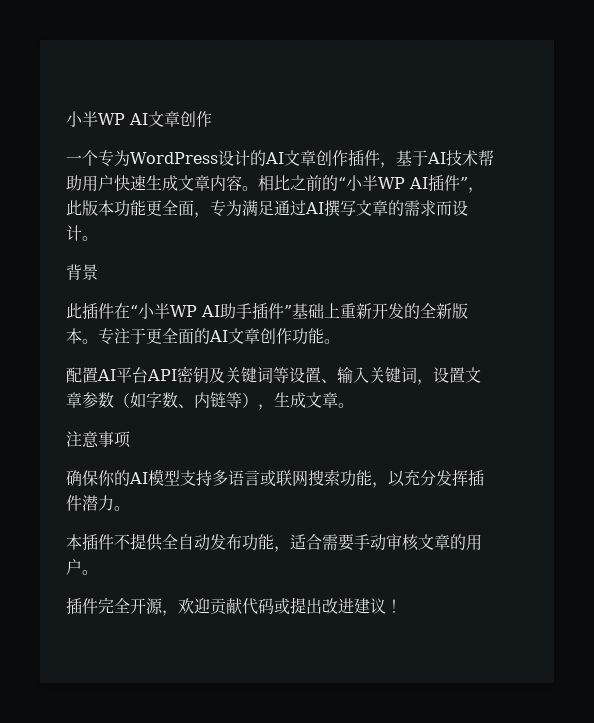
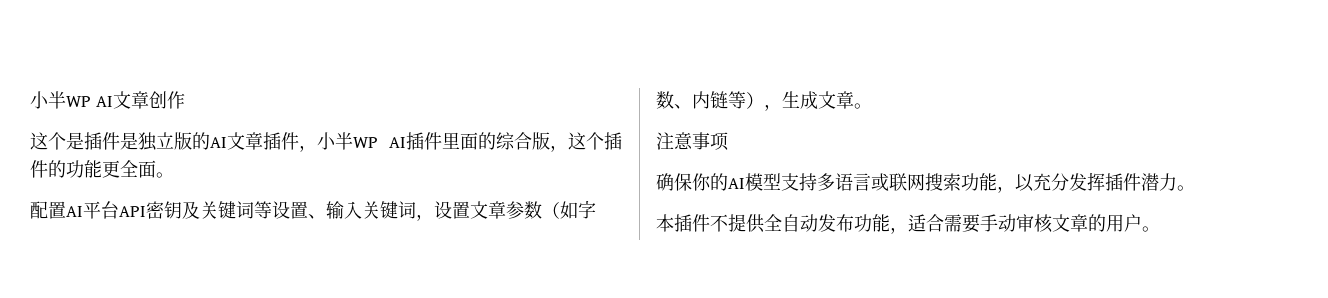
[66,149,494,168] [66,174,484,193] [66,200,468,218] [66,225,98,241] [66,264,98,281] [66,302,468,319] [66,328,324,345] 一个专为WordPress设计的AI文章创作插件，基于AI技术帮助用户快速生成文章内容。相比之前的“小半WP AI插件”，此版本功能更全面，专为满足通过AI撰写文章的需求而设计。 // 背景 // 此插件在“小半WP AI助手插件”基础上重新开发的全新版本。专注于更全面的AI文章创作功能 -> [30,132,622,152] [30,160,156,178] 这个是插件是独立版的AI文章插件，小半WP AI插件里面的综合版，这个插件的功能更全面
[66,597,402,616] // 插件完全开源，欢迎贡献代码或提出改进建议！ -> (1160, 229) none

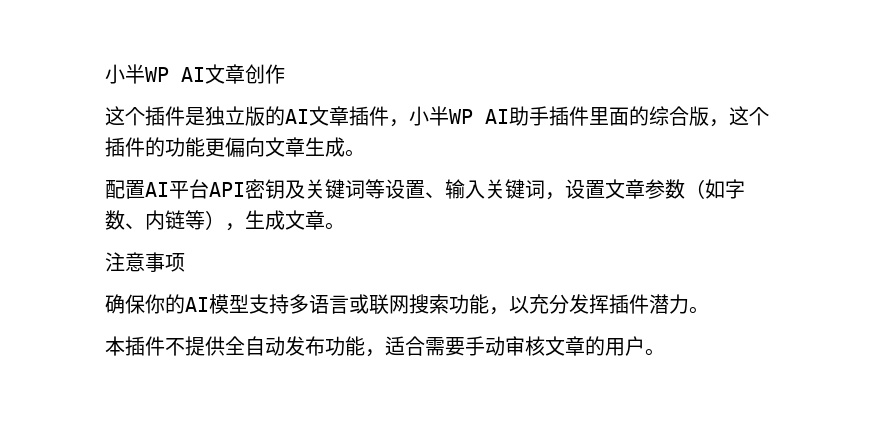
[66,132,84,150] 是 -> (145, 116) none
(406, 142) none -> [509,106,549,126] 助手
[120,160,156,178] 全面 -> [225,137,345,158] 偏向文章生成

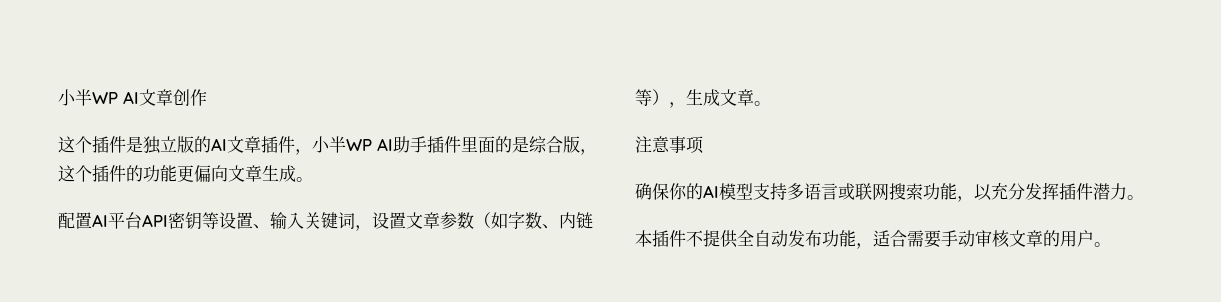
(649, 116) none -> [512,136,529,153] 是
[285,179,365,199] 及关键词 -> (202, 221) none

